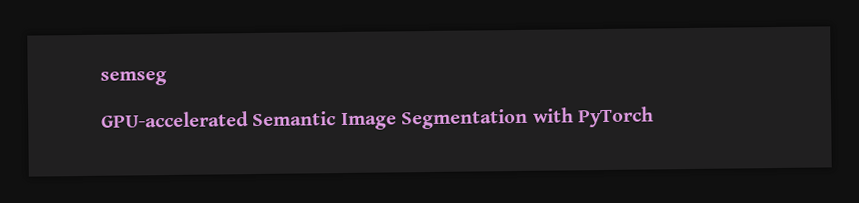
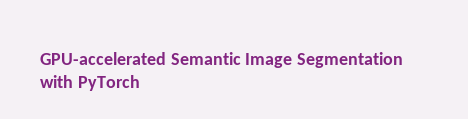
[100,71,167,86] semseg // -> (40, 58) none

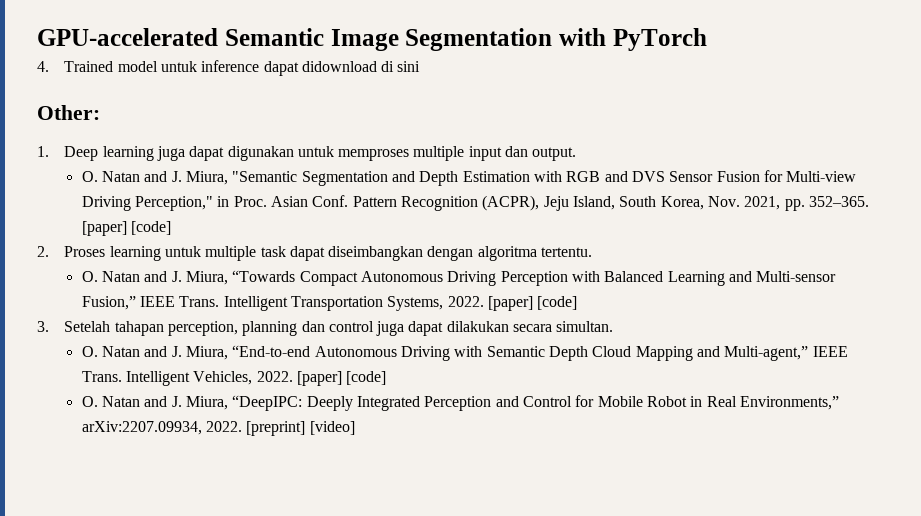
(140, 83) none -> [37,60,421,76] [37,105,100,120] [37,146,577,161] [81,170,857,186] [81,195,869,211] [81,221,172,236] [37,246,593,261] [81,270,837,286] [81,296,578,311] [37,321,614,336] [81,345,848,361] [81,371,387,386] [81,395,839,411] [81,421,355,436] // 4. Trained model untuk inference dapat didownload di sini // Other: // 1. Deep learning juga dapat digunakan untuk memproses multiple input dan output. // O. Natan and J. Miura, "Semantic Segmentation and Depth Estimation with RGB and DVS Sensor Fusion for Multi-view Driving Perception," in Proc. Asian Conf. Pattern Recognition (ACPR), Jeju Island, South Korea, Nov. 2021, pp. 352–365. [paper] [code] // 2. Proses learning untuk multiple task dapat diseimbangkan dengan algoritma tertentu. // O. Natan and J. Miura, “Towards Compact Autonomous Driving Perception with Balanced Learning and Multi-sensor Fusion,” IEEE Trans. Intelligent Transportation Systems, 2022. [paper] [code] // 3. Setelah tahapan perception, planning dan control juga dapat dilakukan secara simultan. // O. Natan and J. Miura, “End-to-end Autonomous Driving with Semantic Depth Cloud Mapping and Multi-agent,” IEEE Trans. Intelligent Vehicles, 2022. [paper] [code] // O. Natan and J. Miura, “DeepIPC: Deeply Integrated Perception and Control for Mobile Robot in Real Environments,” arXiv:2207.09934, 2022. [preprint] [video]

